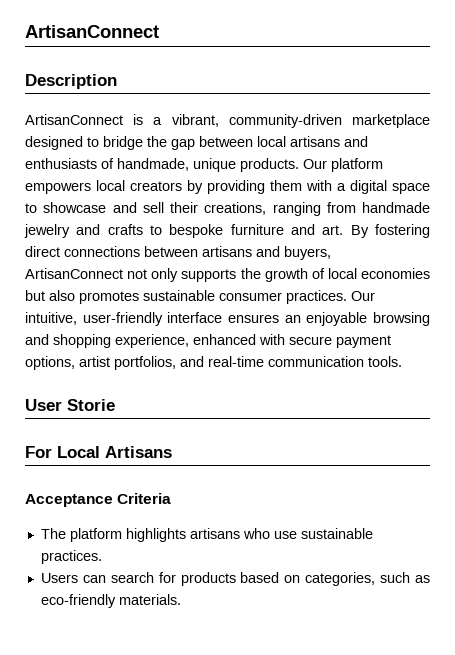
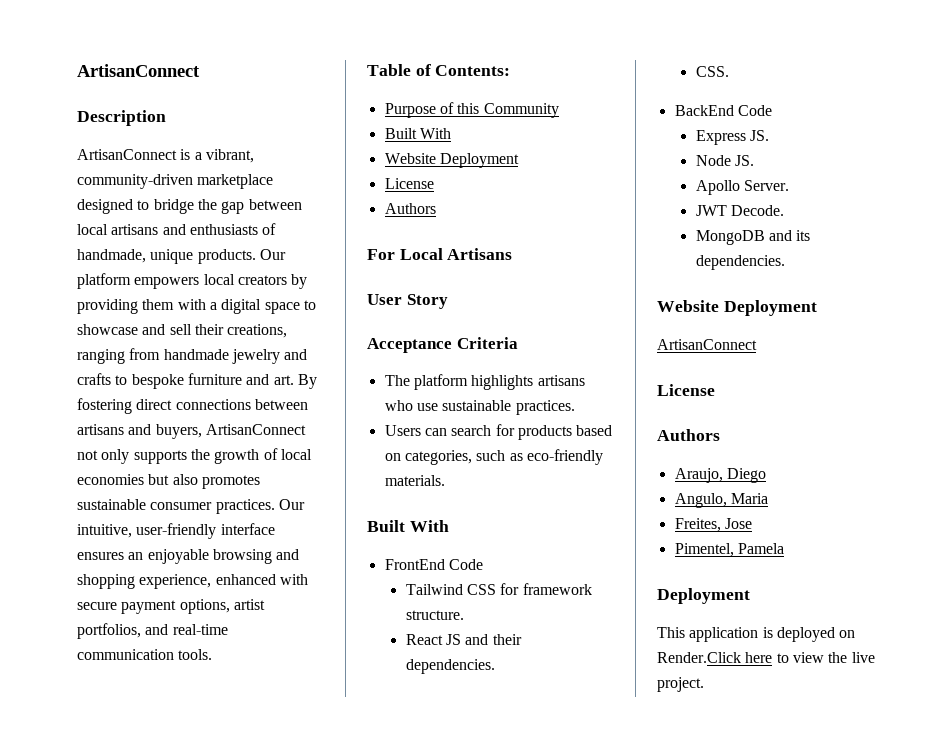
[25,399,115,411] User Storie -> [367,64,511,76] [384,102,559,118] [384,128,451,139] [384,153,519,168] [384,178,434,189] [384,203,436,214] Table of Contents: // Purpose of this Community // Built With // Website Deployment // License // Authors
(172, 452) none -> [367,294,448,309] // User Story
(181, 599) none -> [367,520,449,532] [384,559,483,570] [405,583,592,595] [405,610,464,620] [405,634,522,645] [405,659,495,674] [695,66,729,77] [674,105,772,116] [695,130,769,145] [695,155,754,166] [695,180,789,195] [695,205,784,216] [695,230,811,245] [695,255,785,270] [657,300,817,316] [657,339,757,350] [657,384,715,396] [657,429,720,441] [674,468,766,483] [674,493,768,508] [674,518,752,532] [674,543,784,557] [657,588,750,604] [657,627,856,642] [657,652,875,663] [657,677,704,692] // Built With // FrontEnd Code // Tailwind CSS for framework structure. // React JS and their dependencies. // CSS. // BackEnd Code // Express JS. // Node JS. // Apollo Server. // JWT Decode. // MongoDB and its dependencies. // Website Deployment // ArtisanConnect // License // Authors // Araujo, Diego // Angulo, Maria // Freites, Jose // Pimentel, Pamela // Deployment // This application is deployed on Render.Click here to view the live project.

